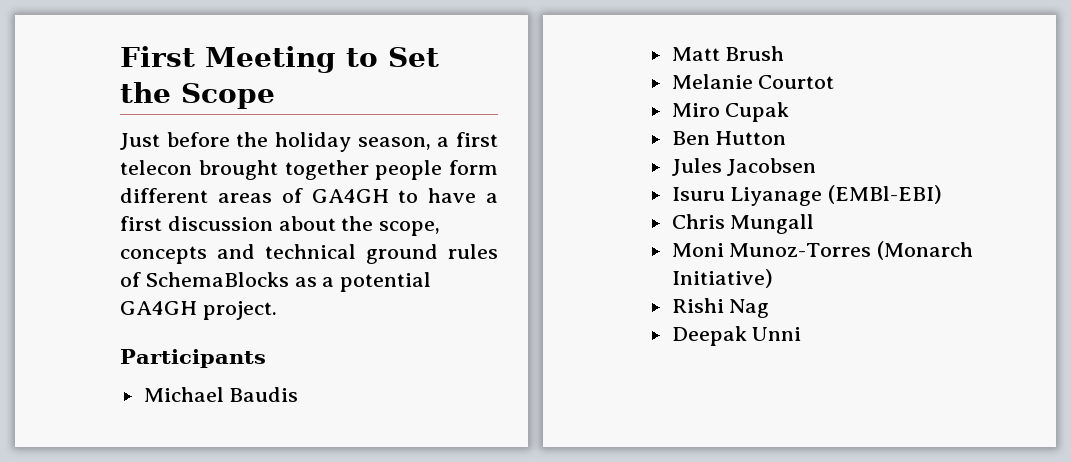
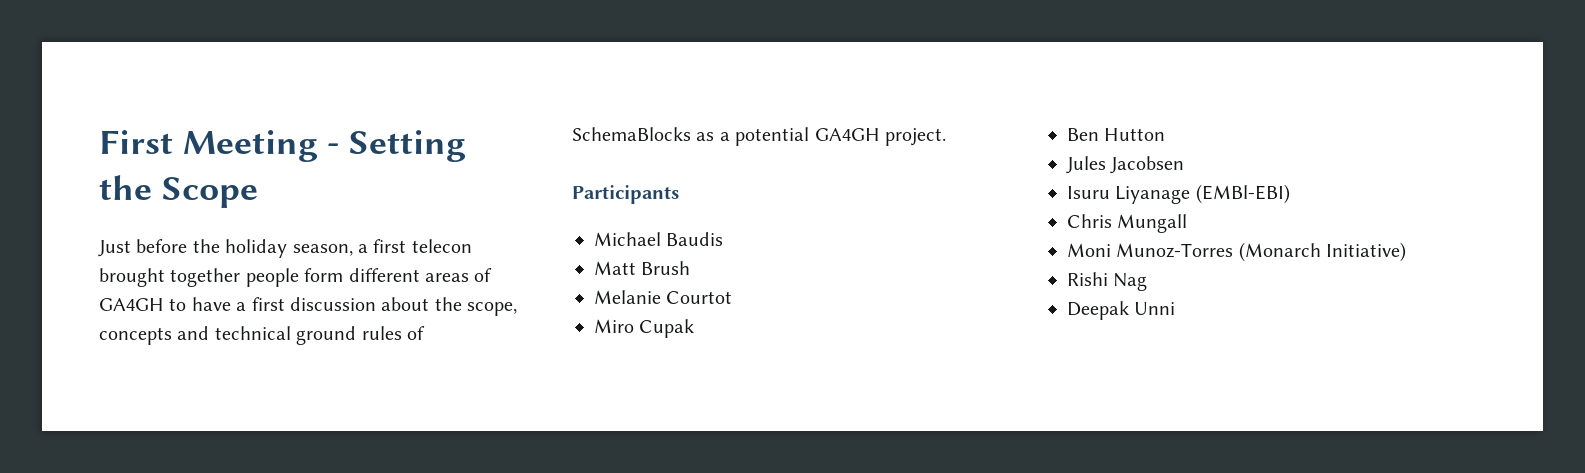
[346,47,439,67] to Set -> [327,130,467,162] - Setting

